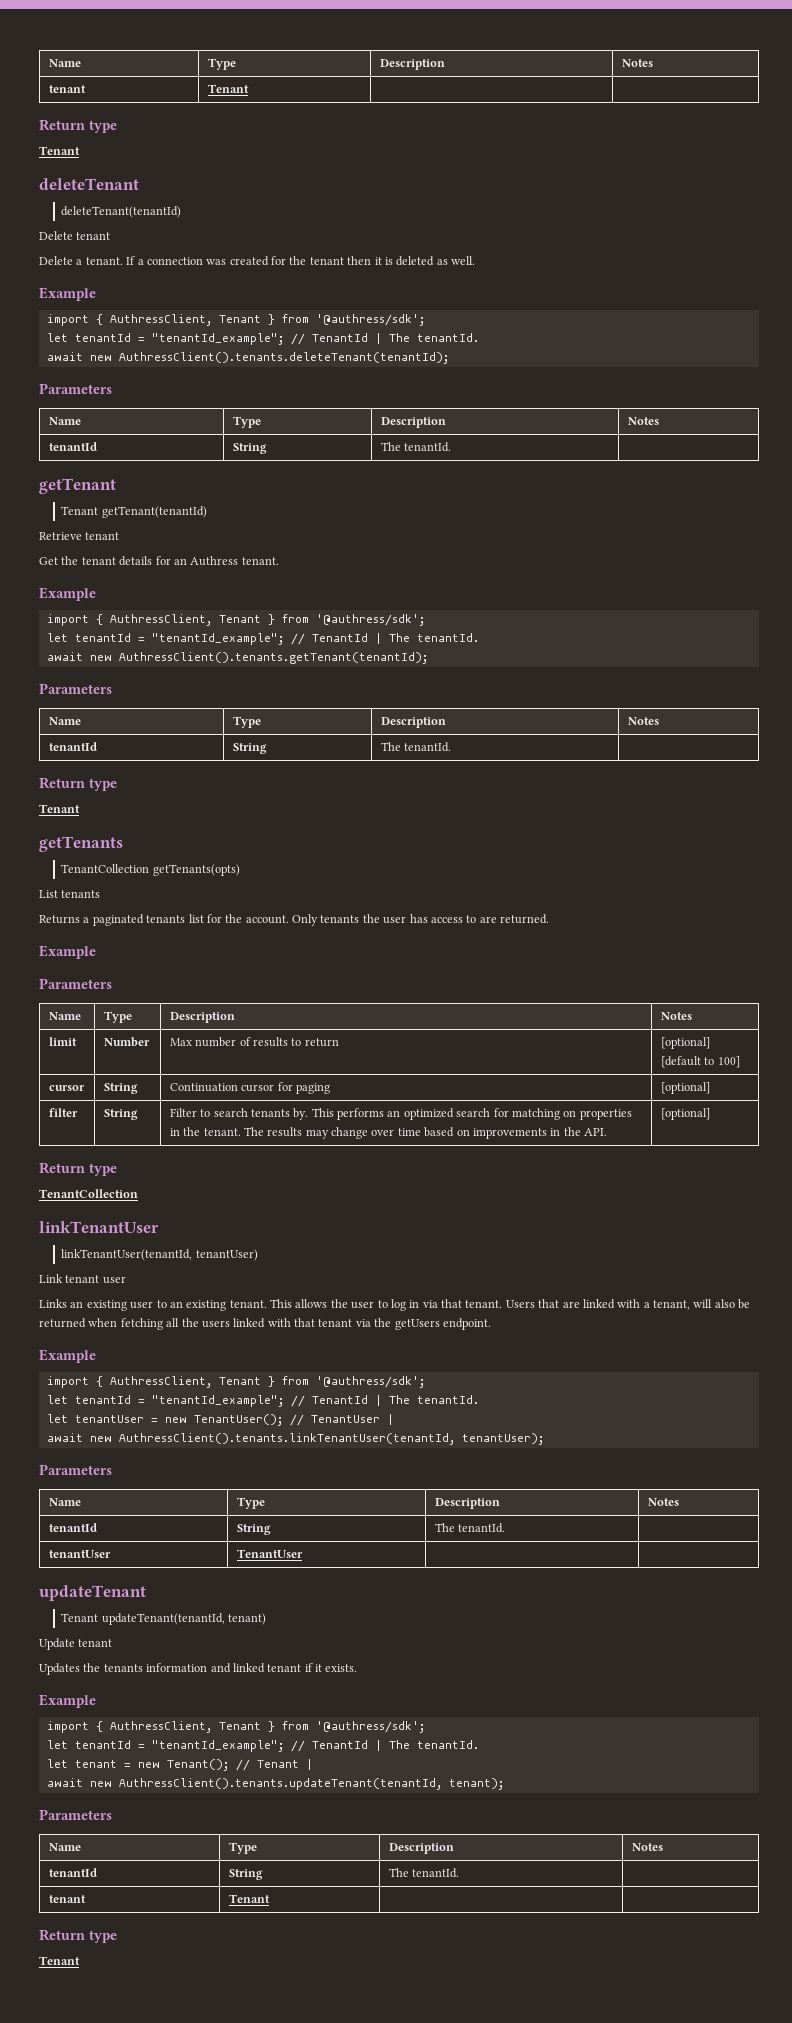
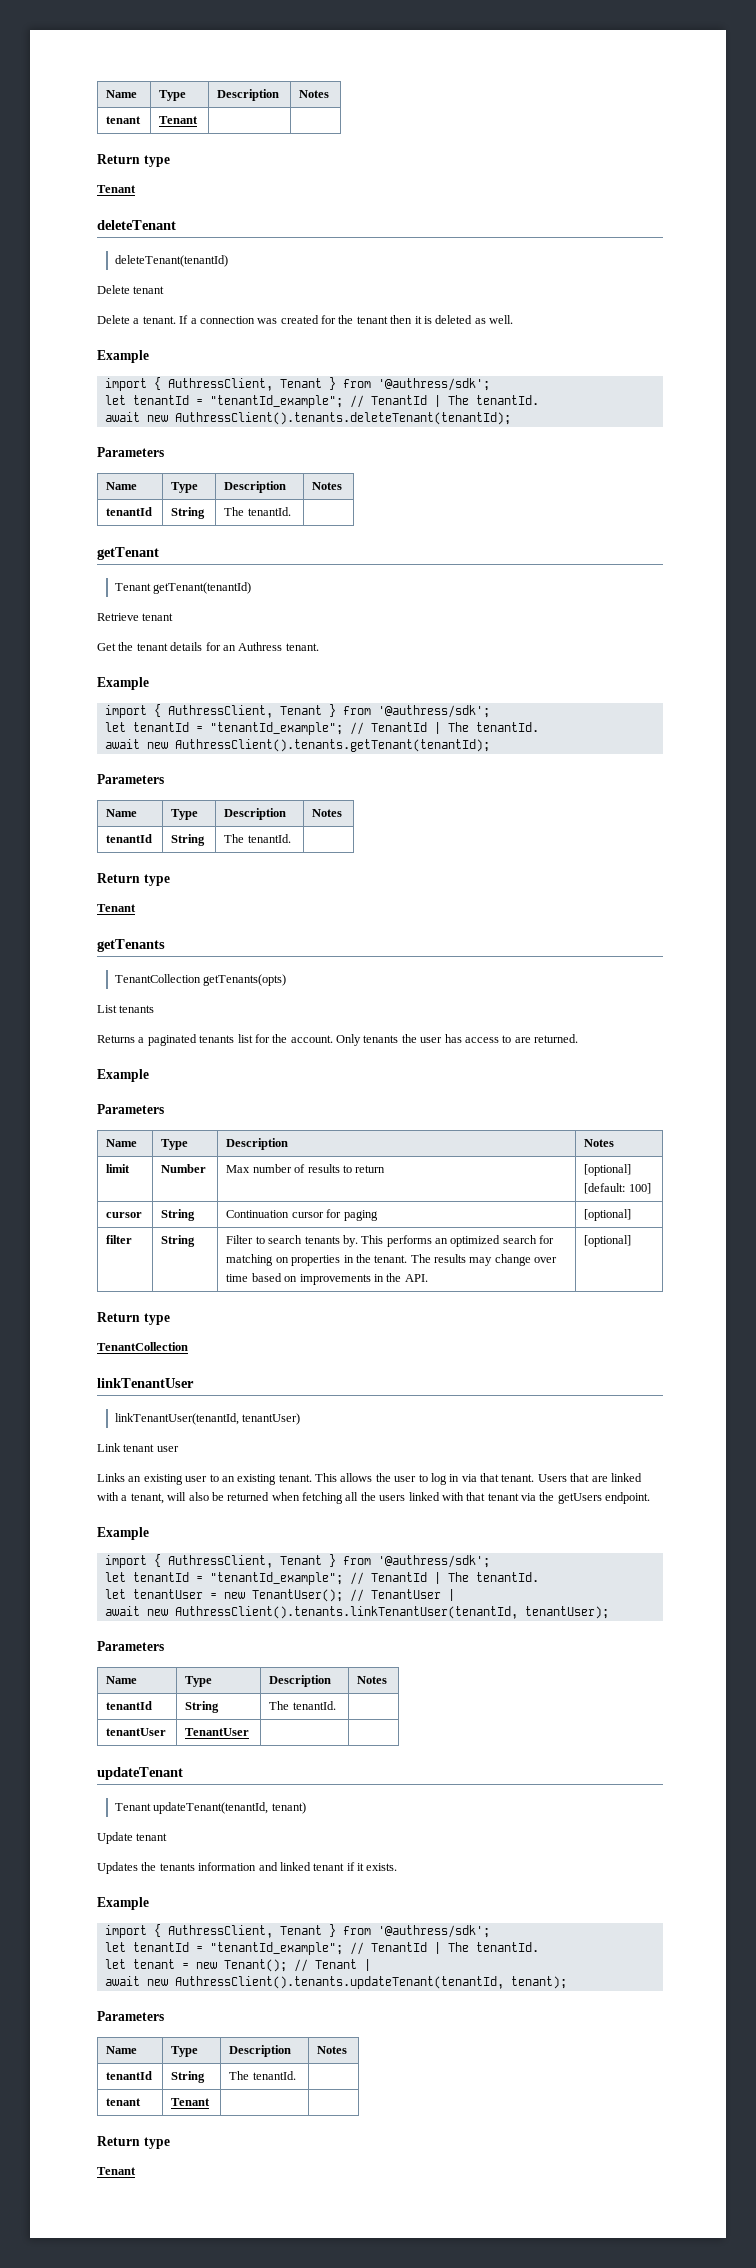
[660,1056,715,1068] [default to -> [584,1183,626,1194] [default:

